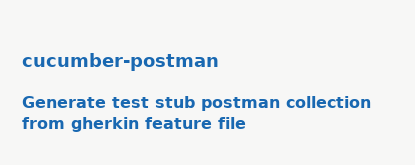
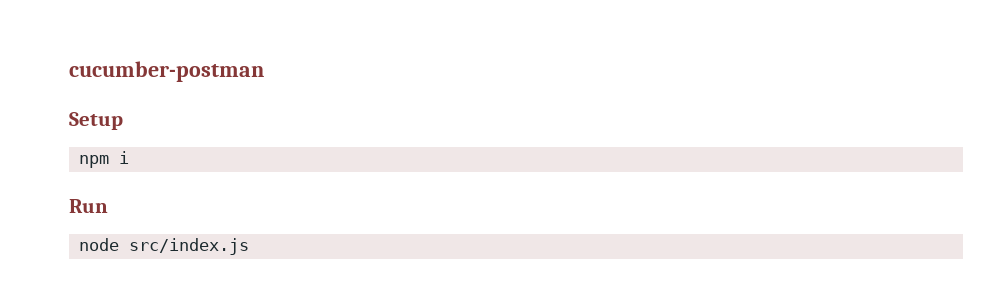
[22,96,371,111] [22,117,246,132] Generate test stub postman collection from gherkin feature file -> [69,112,123,130] [78,151,129,168] [69,199,108,213] [78,238,249,255] Setup // npm i // Run // node src/index.js

